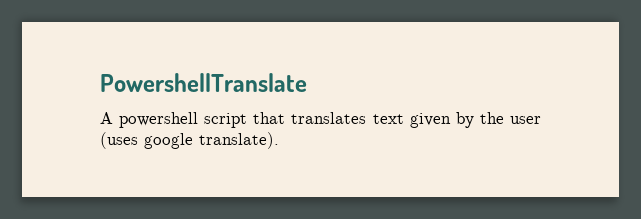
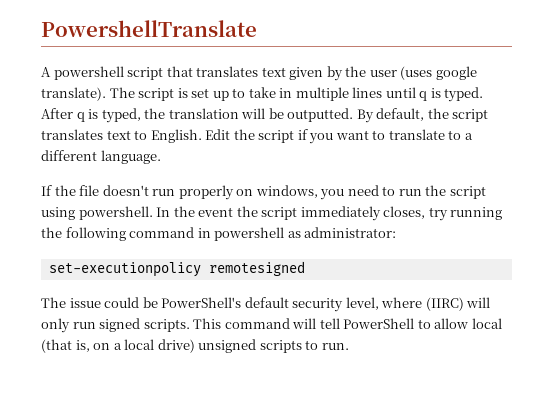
(279, 140) none -> [109,87,484,102] [41,108,489,123] [41,129,473,144] [41,150,161,164] [41,185,486,200] [41,206,503,221] [41,227,397,241] [48,261,305,277] [41,297,491,312] [41,318,502,333] [41,339,349,353] The script is set up to take in multiple lines until q is typed. After q is typed, the translation will be outputted. By default, the script translates text to English. Edit the script if you want to translate to a different language. // If the file doesn't run properly on windows, you need to run the script using powershell. In the event the script immediately closes, try running the following command in powershell as administrator: // set-executionpolicy remotesigned // The issue could be PowerShell's default security level, where (IIRC) will only run signed scripts. This command will tell PowerShell to allow local (that is, on a local drive) unsigned scripts to run.

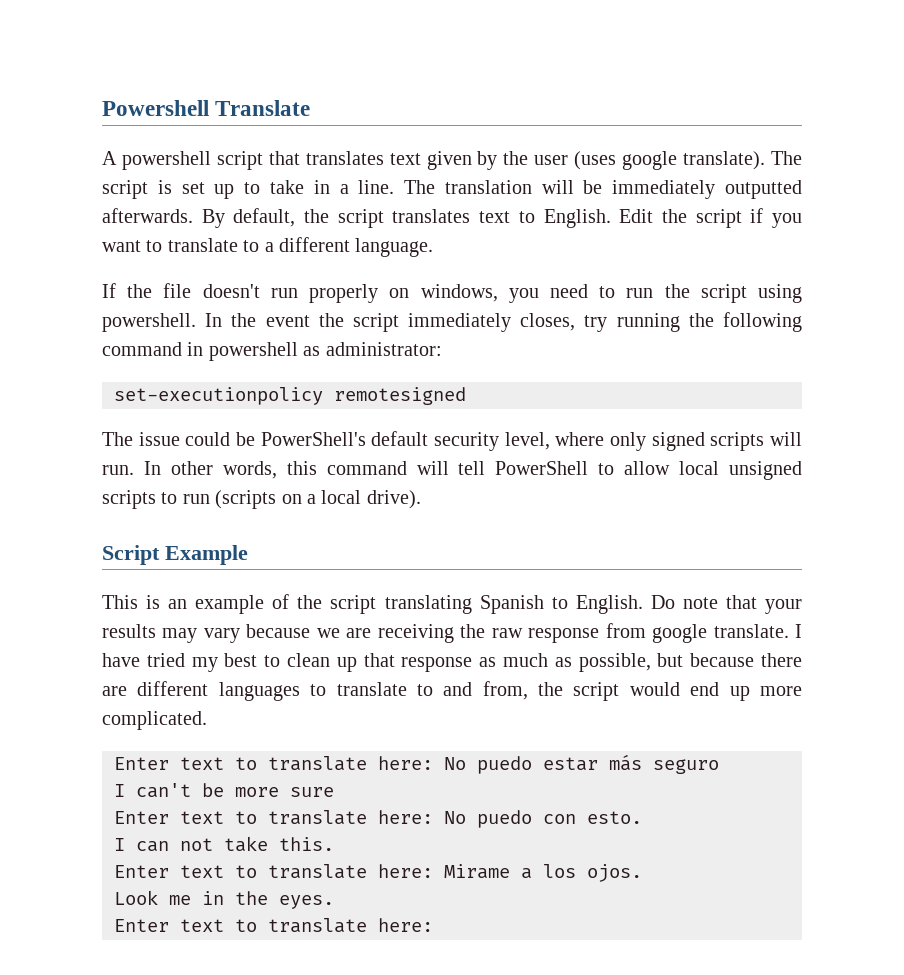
[41,20,257,37] PowershellTranslate -> [102,100,311,116] Powershell Translate
[295,87,484,102] [41,108,354,123] multiple lines until q is typed. After q is typed, the translation will be outputted. -> [339,180,802,199] [102,208,193,223] a line. The translation will be immediately outputted afterwards.
[425,297,491,311] [41,318,222,333] (IIRC) will only run signed scripts. This -> [610,432,802,451] [102,461,317,479] only signed scripts will run. In other words, this
[41,339,349,353] (that is, on a local drive) unsigned scripts to run. -> [729,461,802,480] [102,490,421,509] [102,545,248,565] [102,594,802,614] [102,623,802,643] [102,653,802,672] [102,681,802,701] [102,711,207,730] [114,754,719,774] [114,783,334,798] [114,810,642,828] [114,836,334,852] [114,864,642,882] [114,890,334,909] [114,918,433,933] unsigned scripts to run (scripts on a local drive). // Script Example // This is an example of the script translating Spanish to English. Do note that your results may vary because we are receiving the raw response from google translate. I have tried my best to clean up that response as much as possible, but because there are different languages to translate to and from, the script would end up more complicated. // Enter text to translate here: No puedo estar más seguro // I can't be more sure // Enter text to translate here: No puedo con esto. // I can not take this. // Enter text to translate here: Mirame a los ojos. // Look me in the eyes. // Enter text to translate here:

